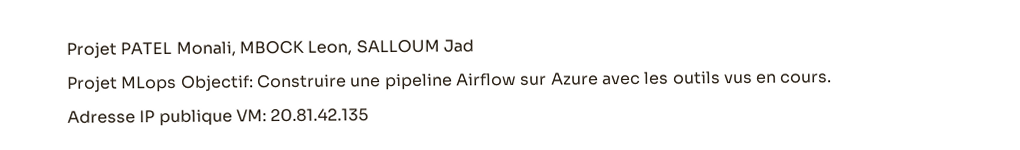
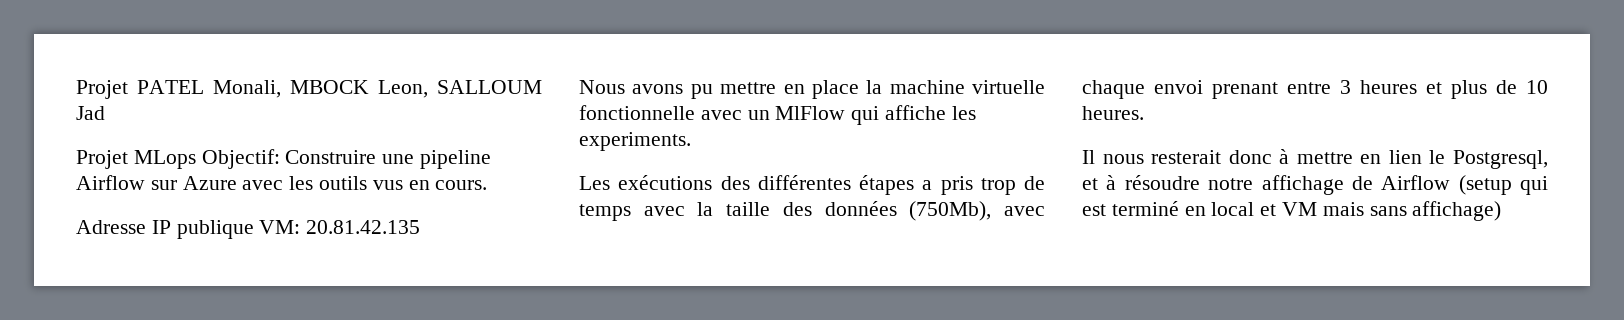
(370, 115) none -> [579,80,1045,99] [579,105,976,125] [579,132,691,151] [579,175,1045,195] [579,201,1045,221] [1082,80,1548,99] [1082,106,1144,120] [1082,149,1548,169] [1082,175,1548,195] [1082,201,1502,221] // Nous avons pu mettre en place la machine virtuelle fonctionnelle avec un MlFlow qui affiche les experiments. // Les exécutions des différentes étapes a pris trop de temps avec la taille des données (750Mb), avec chaque envoi prenant entre 3 heures et plus de 10 heures. // Il nous resterait donc à mettre en lien le Postgresql, et à résoudre notre affichage de Airflow (setup qui est terminé en local et VM mais sans affichage)

